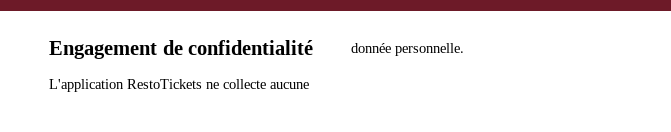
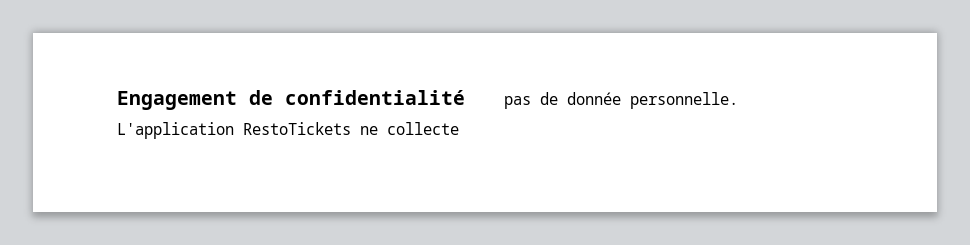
[270,82,309,89] aucune -> [504,92,558,109] pas de

